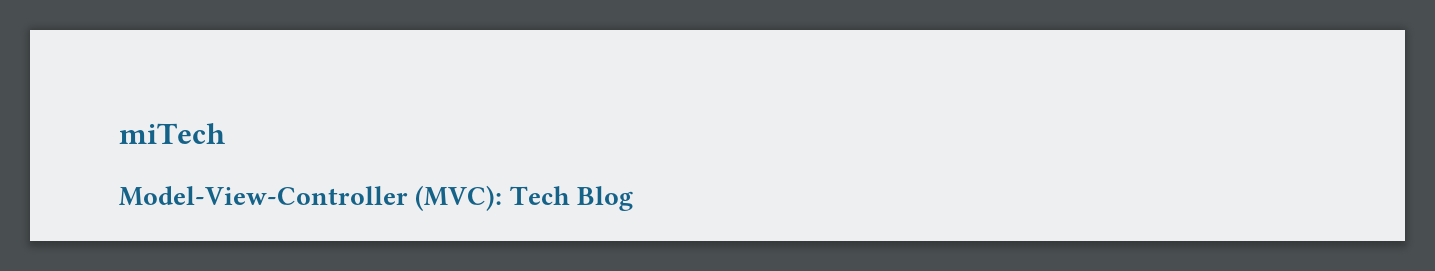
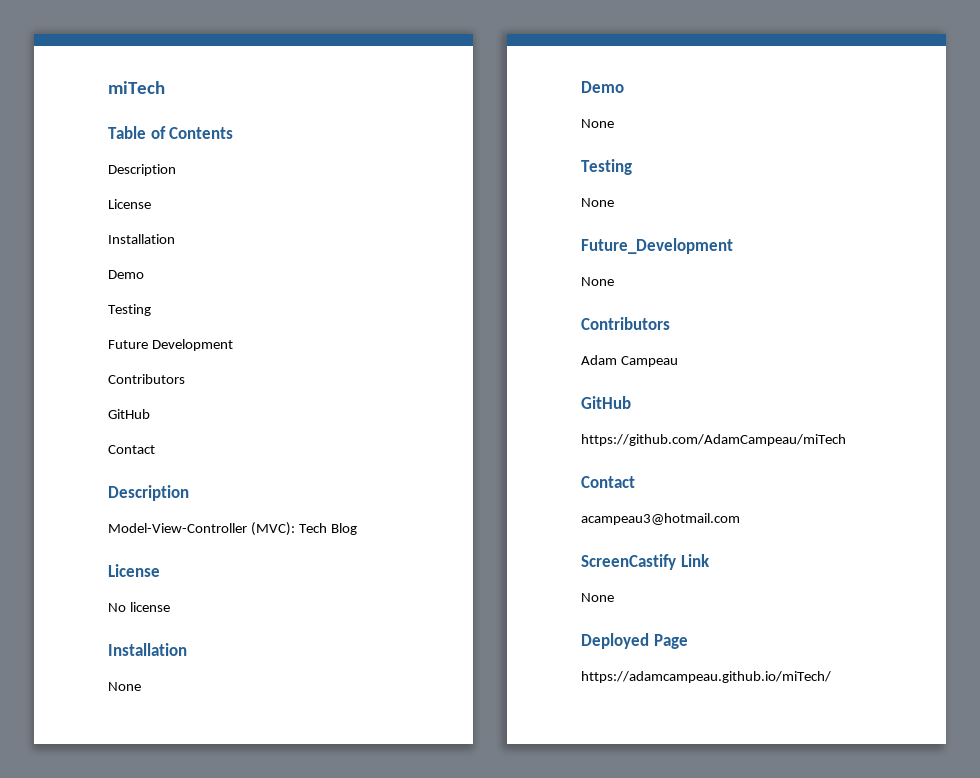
[119,185,633,211] Model-View-Controller (MVC): Tech Blog -> [108,126,234,139] [108,164,176,176] [108,199,151,209] [108,234,175,244] [108,270,144,279] [108,304,151,316] [108,339,233,351] [108,374,185,384] [108,409,150,419] [108,445,155,454] [108,485,189,501] [108,522,357,536] [108,564,160,577] [108,602,170,612] [108,643,187,656] [108,682,141,691] [581,81,624,93] [581,119,614,128] [581,159,632,175] [581,198,614,207] [581,238,733,254] [581,277,614,286] [581,317,670,330] [581,355,678,367] [581,396,631,409] [581,434,846,446] [581,476,635,488] [581,513,740,525] [581,554,710,570] [581,593,614,602] [581,633,688,649] [581,671,831,683] Table of Contents // Description // License // Installation // Demo // Testing // Future Development // Contributors // GitHub // Contact // Description // Model-View-Controller (MVC): Tech Blog // License // No license // Installation // None // Demo // None // Testing // None // Future_Development // None // Contributors // Adam Campeau // GitHub // https://github.com/AdamCampeau/miTech // Contact // acampeau3@hotmail.com // ScreenCastify Link // None // Deployed Page // https://adamcampeau.github.io/miTech/

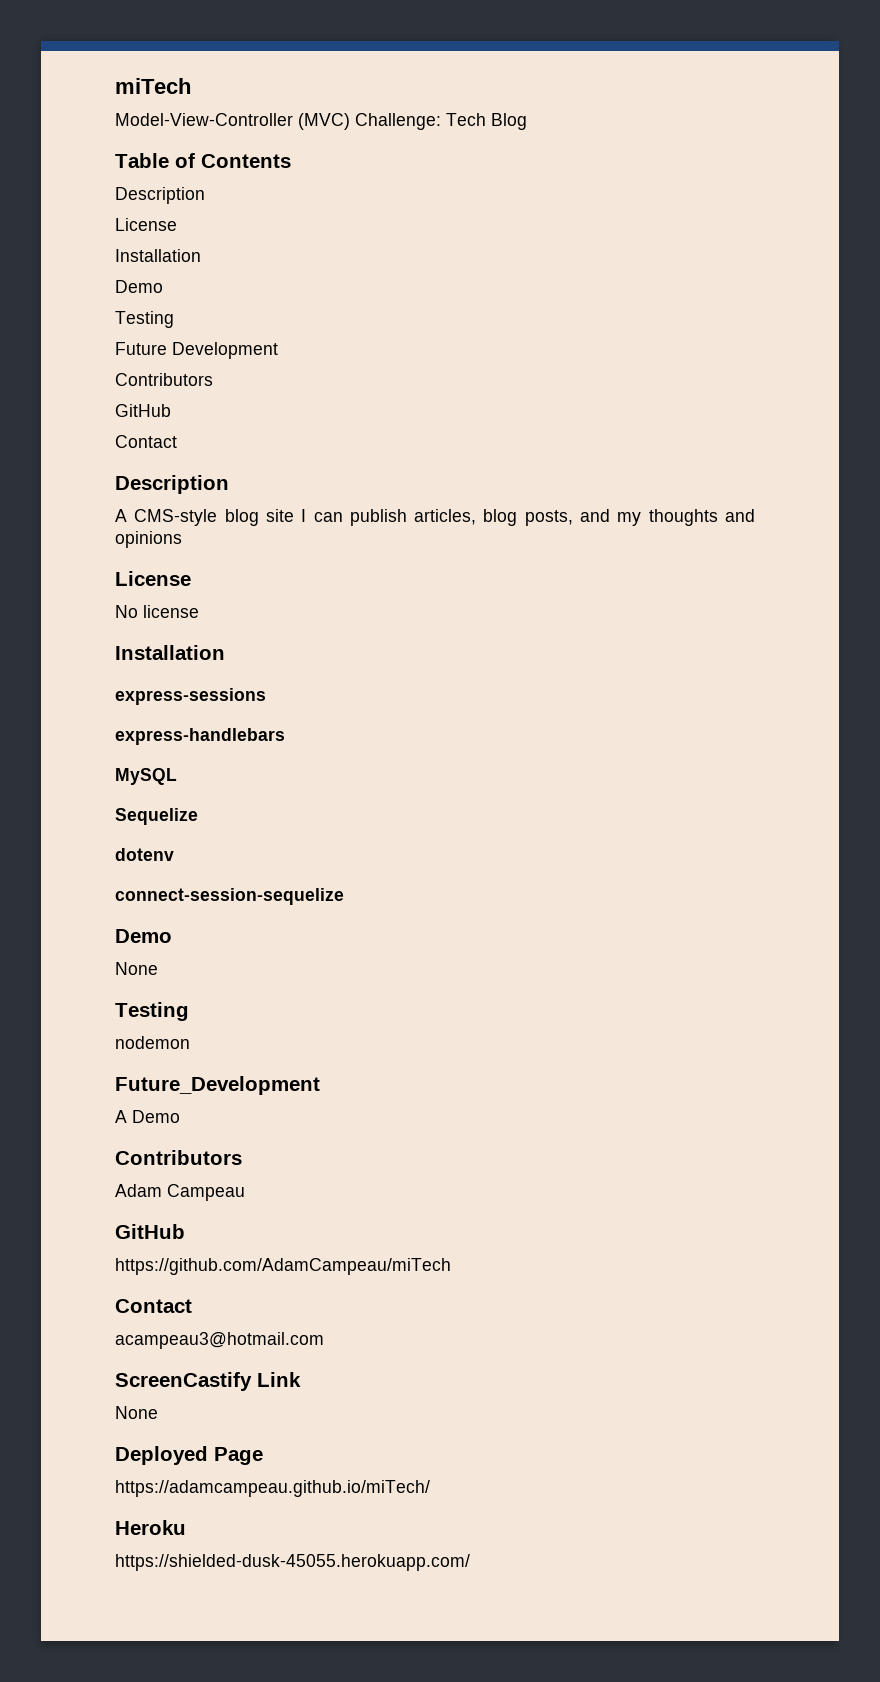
(165, 87) none -> [115,113,527,130] // Model-View-Controller (MVC) Challenge: Tech Blog
[108,522,357,536] [108,564,160,577] [108,602,170,612] [108,643,187,656] [108,682,141,691] Model-View-Controller (MVC): Tech Blog // License // No license // Installation // None -> [115,509,755,526] [115,531,182,548] [115,571,191,586] [115,605,199,618] [115,645,225,660] [115,688,266,705] [115,728,285,745] [115,768,177,785] [115,808,198,825] [115,848,174,861] [115,888,344,905] A CMS-style blog site I can publish articles, blog posts, and my thoughts and opinions // License // No license // Installation // express-sessions // express-handlebars // MySQL // Sequelize // dotenv // connect-session-sequelize
[581,198,614,207] // None -> [115,1036,190,1049] // nodemon
[581,277,614,286] // None -> [115,1110,180,1123] // A Demo
(831, 677) none -> [115,1520,186,1535] [115,1554,470,1571] // Heroku // https://shielded-dusk-45055.herokuapp.com/

